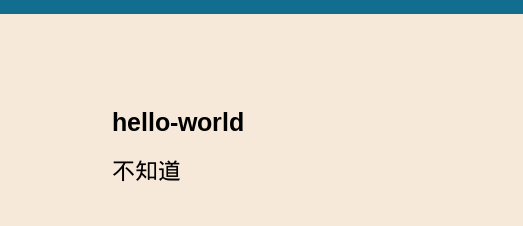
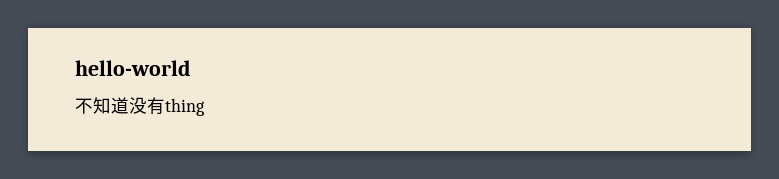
(181, 170) none -> [129,97,205,116] 没有thing

